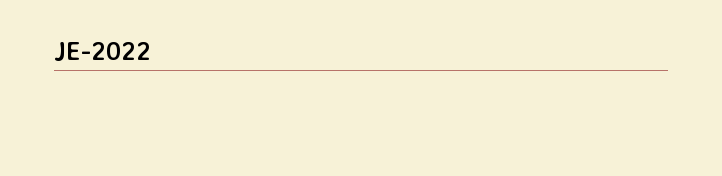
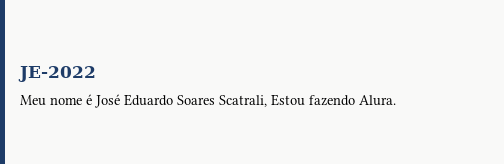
(151, 51) none -> [20,94,396,108] // Meu nome é José Eduardo Soares Scatrali, Estou fazendo Alura.

